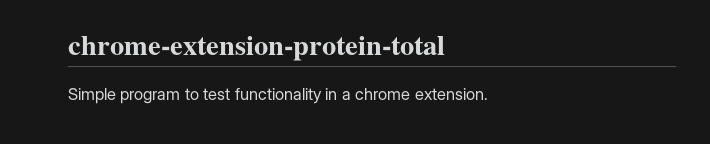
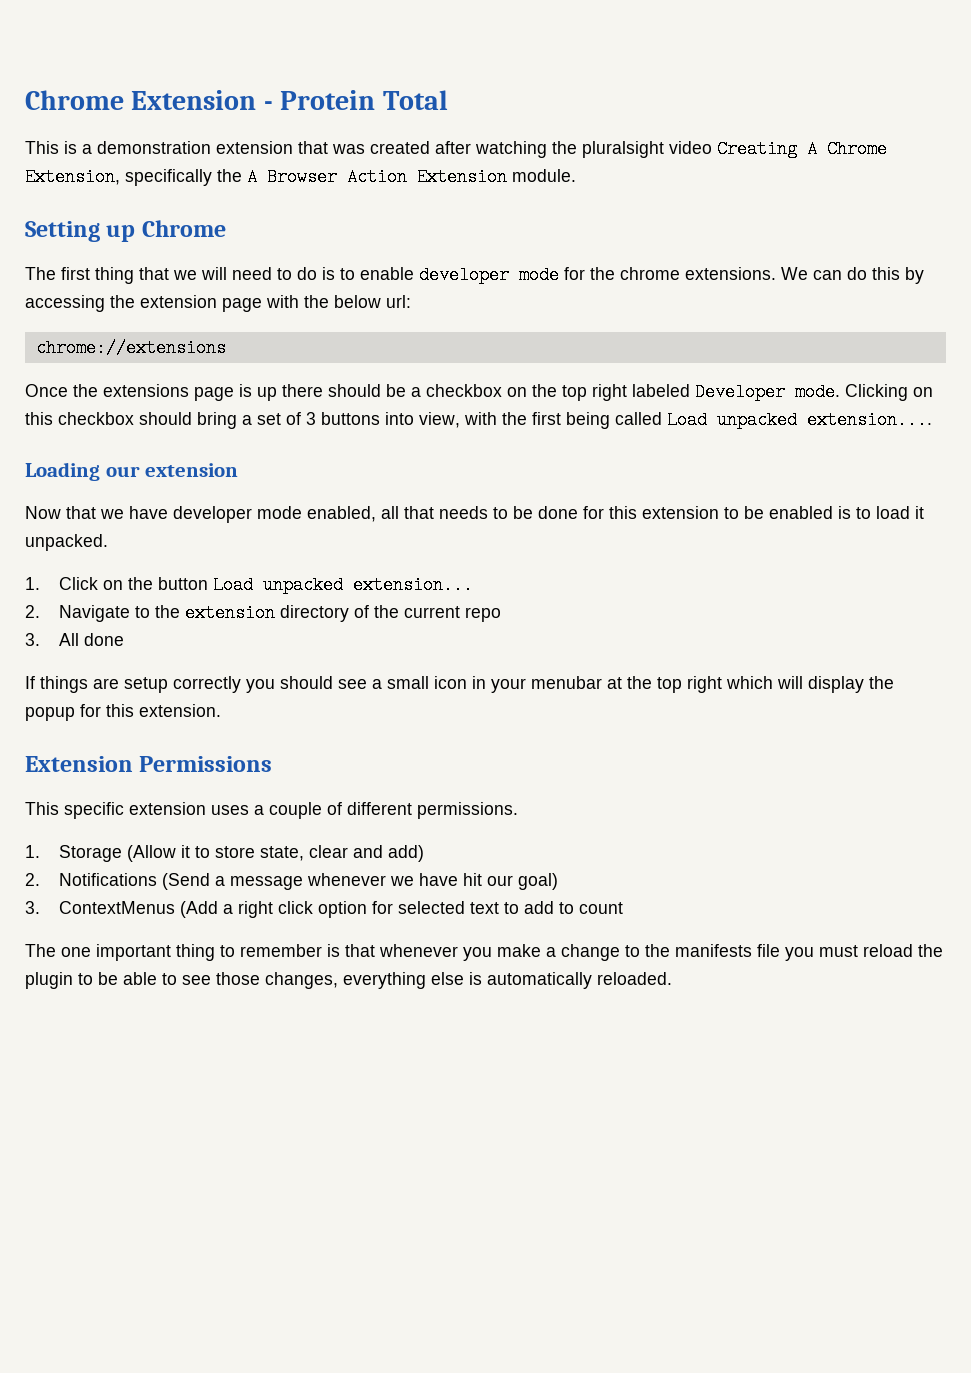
[68,36,445,61] [68,88,488,104] chrome-extension-protein-total // Simple program to test functionality in a chrome extension. -> [25,90,448,110] [25,140,887,158] [25,168,576,186] [25,220,226,242] [25,266,924,284] [25,295,411,312] [35,339,226,357] [25,383,933,401] [25,411,932,429] [25,462,239,481] [25,506,924,523] [25,534,108,551] [25,576,474,594] [25,604,502,622] [25,633,125,646] [25,676,894,693] [25,704,221,721] [25,756,273,772] [25,802,518,819] [25,845,425,862] [25,873,559,890] [25,901,624,918] [25,944,943,961] [25,972,672,989] Chrome Extension - Protein Total // This is a demonstration extension that was created after watching the pluralsight video Creating A Chrome Extension, specifically the A Browser Action Extension module. // Setting up Chrome // The first thing that we will need to do is to enable developer mode for the chrome extensions. We can do this by accessing the extension page with the below url: // chrome://extensions // Once the extensions page is up there should be a checkbox on the top right labeled Developer mode. Clicking on this checkbox should bring a set of 3 buttons into view, with the first being called Load unpacked extension.... // Loading our extension // Now that we have developer mode enabled, all that needs to be done for this extension to be enabled is to load it unpacked. // 1. Click on the button Load unpacked extension... // 2. Navigate to the extension directory of the current repo // 3. All done // If things are setup correctly you should see a small icon in your menubar at the top right which will display the popup for this extension. // Extension Permissions // This specific extension uses a couple of different permissions. // 1. Storage (Allow it to store state, clear and add) // 2. Notifications (Send a message whenever we have hit our goal) // 3. ContextMenus (Add a right click option for selected text to add to count // The one important thing to remember is that whenever you make a change to the manifests file you must reload the plugin to be able to see those changes, everything else is automatically reloaded.

